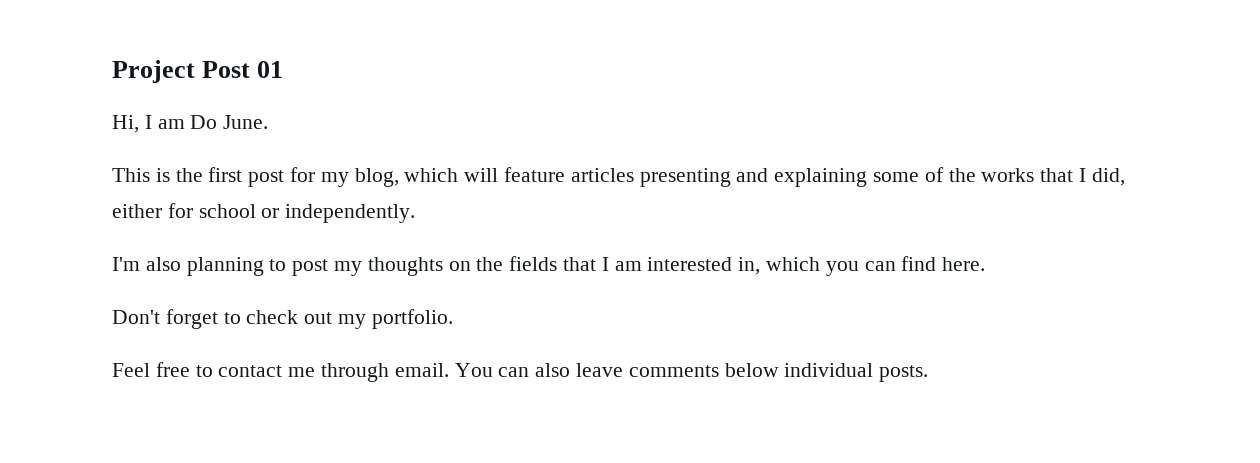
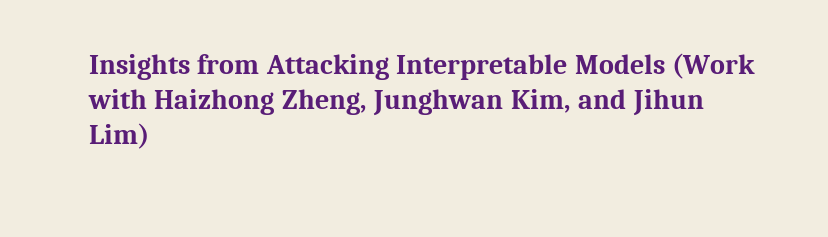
[112,60,284,83] [112,115,269,133] [112,167,1125,187] [112,203,416,223] [112,256,986,276] [112,309,453,329] [112,362,929,382] Project Post 01 // Hi, I am Do June. // This is the first post for my blog, which will feature articles presenting and explaining some of the works that I did, either for school or independently. // I'm also planning to post my thoughts on the fields that I am interested in, which you can find here. // Don't forget to check out my portfolio. // Feel free to contact me through email. You can also leave comments below individual posts. -> [89,53,756,80] [88,89,704,116] [89,123,149,149] Insights from Attacking Interpretable Models (Work with Haizhong Zheng, Junghwan Kim, and Jihun Lim)

